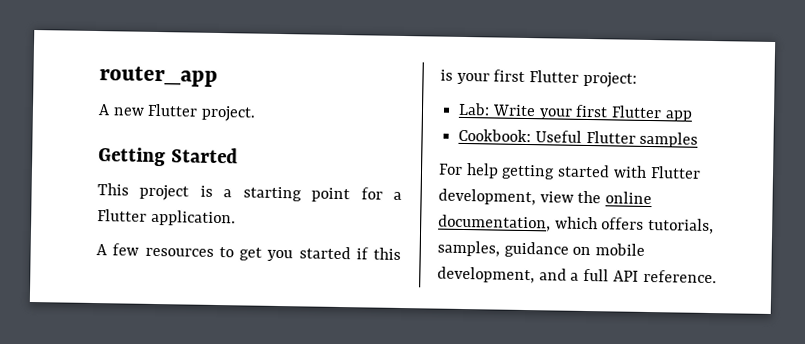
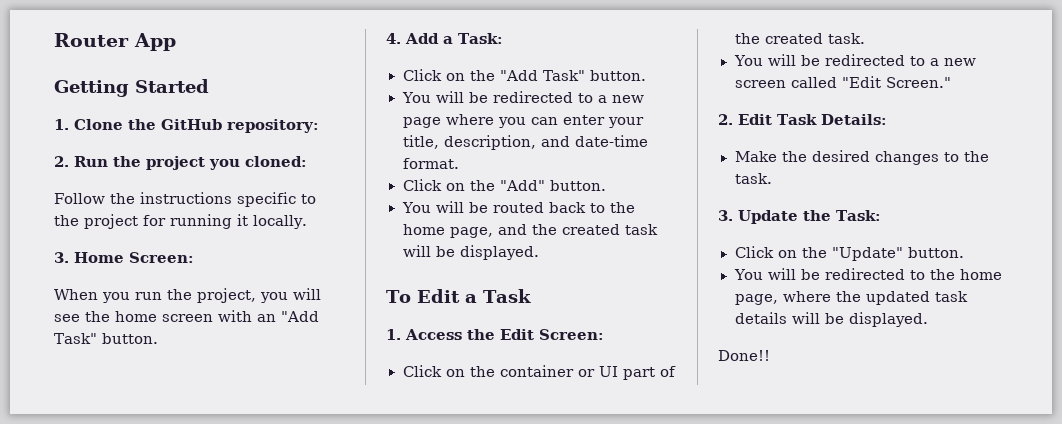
[99,66,218,87] [98,103,257,122] [98,147,238,167] [97,183,403,203] [97,209,236,227] [96,243,401,262] [440,69,637,88] [458,102,693,122] [458,128,699,148] [438,163,701,180] [438,188,653,206] [438,214,715,235] [437,240,646,258] [437,266,717,284] router_app // A new Flutter project. // Getting Started // This project is a starting point for a Flutter application. // A few resources to get you started if this is your first Flutter project: // Lab: Write your first Flutter app // Cookbook: Useful Flutter samples // For help getting started with Flutter development, view the online documentation, which offers tutorials, samples, guidance on mobile development, and a full API reference. -> [54,33,176,51] [54,79,209,97] [54,119,319,133] [54,156,307,170] [54,192,316,207] [54,214,307,229] [54,252,194,263] [54,288,321,303] [54,310,319,322] [54,333,158,344] [386,33,503,44] [402,69,647,81] [401,91,645,103] [402,114,644,128] [402,135,648,150] [402,158,459,169] [402,179,606,191] [401,201,636,213] [402,224,658,238] [402,245,539,260] [386,289,531,303] [386,329,604,340] [402,365,676,380] [734,33,865,44] [733,54,977,66] [734,76,951,88] [718,114,887,125] [734,150,989,165] [734,173,772,184] [718,210,881,224] [734,246,964,261] [733,268,1003,280] [734,291,968,305] [734,312,928,327] [718,350,770,361] Router App // Getting Started // 1. Clone the GitHub repository: // 2. Run the project you cloned: // Follow the instructions specific to the project for running it locally. // 3. Home Screen: // When you run the project, you will see the home screen with an "Add Task" button. // 4. Add a Task: // Click on the "Add Task" button. // You will be redirected to a new page where you can enter your title, description, and date-time format. // Click on the "Add" button. // You will be routed back to the home page, and the created task will be displayed. // To Edit a Task // 1. Access the Edit Screen: // Click on the container or UI part of the created task. // You will be redirected to a new screen called "Edit Screen." // 2. Edit Task Details: // Make the desired changes to the task. // 3. Update the Task: // Click on the "Update" button. // You will be redirected to the home page, where the updated task details will be displayed. // Done!!

